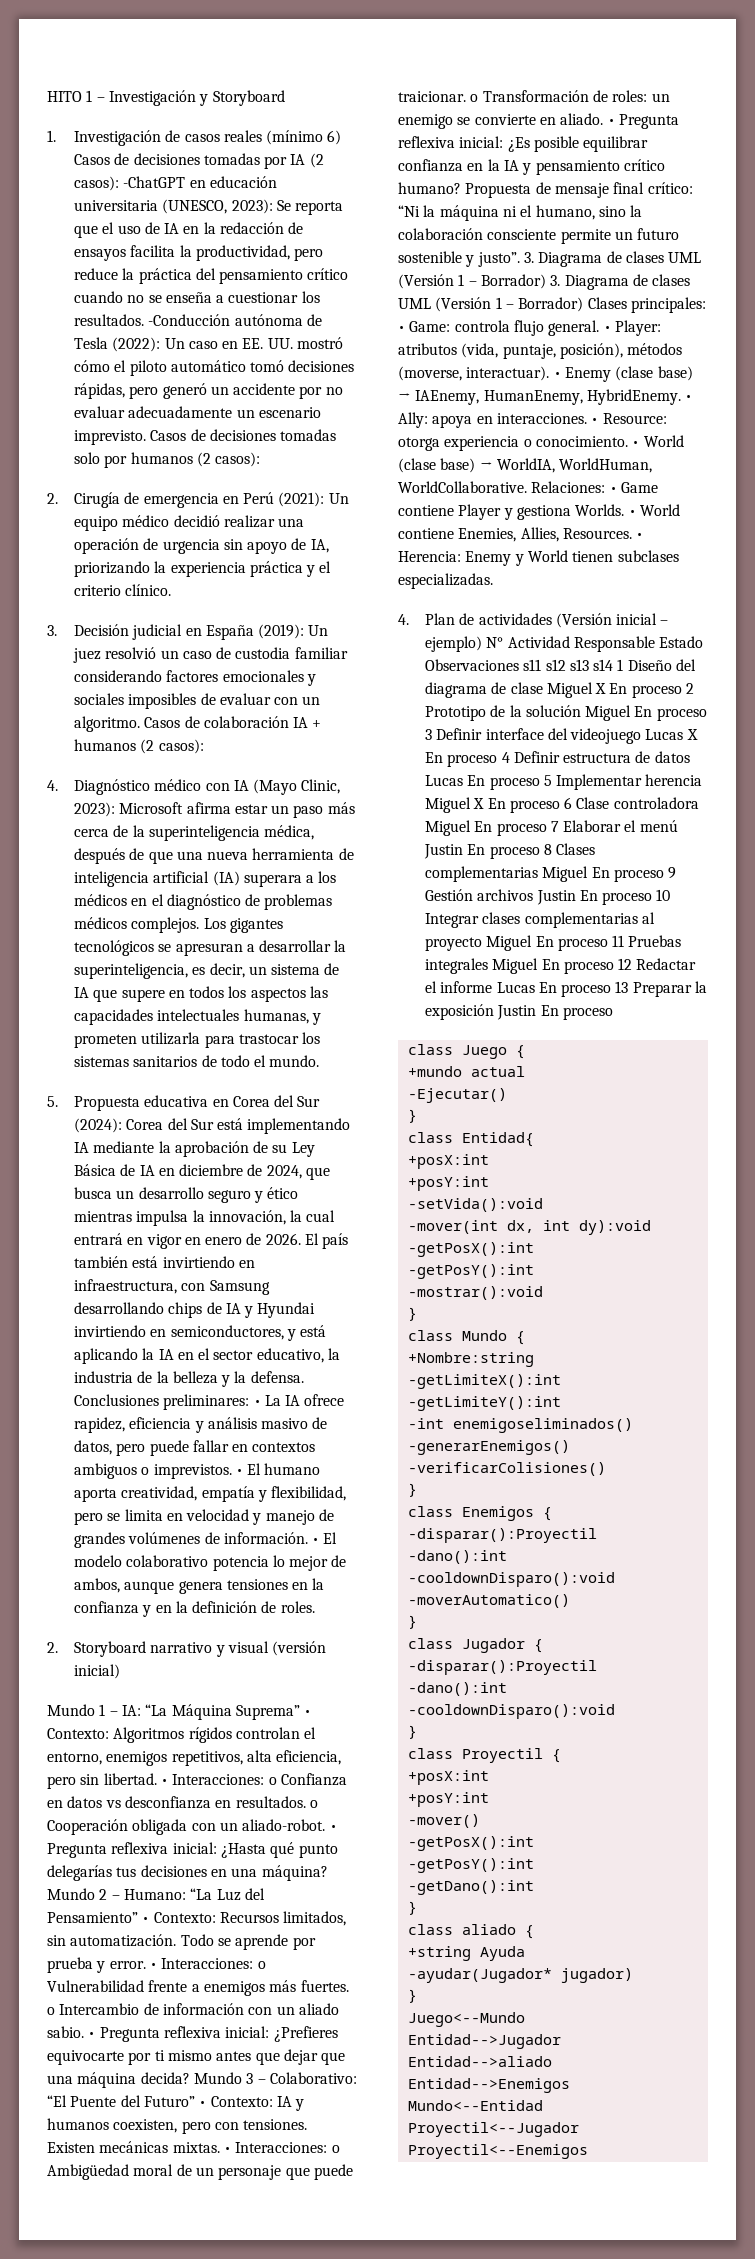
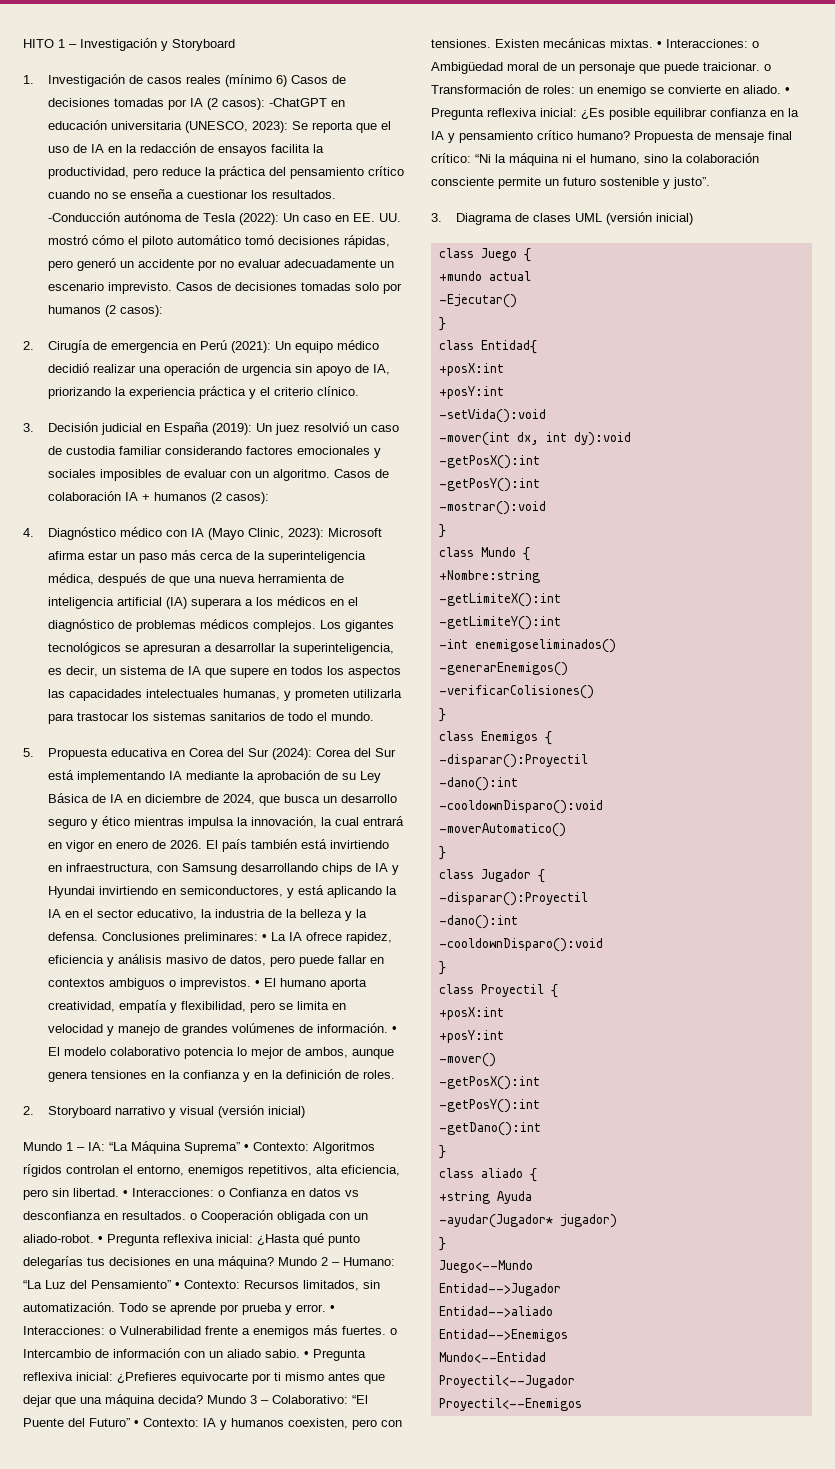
[523,251,702,267] [398,274,691,290] [398,297,706,313] [398,320,661,336] [398,343,683,359] [398,366,693,382] [398,389,693,405] [398,412,667,428] [398,435,684,451] [398,458,653,473] [398,481,658,493] [398,504,680,520] [398,527,644,542] [398,550,679,566] [398,573,493,589] [398,613,669,628] [424,636,704,652] [424,659,697,671] [424,682,695,698] [424,705,707,721] [424,728,698,744] [424,751,690,767] [424,774,703,790] [424,797,699,813] [424,820,678,836] [423,843,596,859] [424,866,677,882] [424,889,671,905] [424,912,655,928] [424,935,682,951] [424,958,697,974] [424,981,708,997] [424,1004,613,1020] 3. Diagrama de clases UML (Versión 1 – Borrador) 3. Diagrama de clases UML (Versión 1 – Borrador) Clases principales: • Game: controla flujo general. • Player: atributos (vida, puntaje, posición), métodos (moverse, interactuar). • Enemy (clase base) → IAEnemy, HumanEnemy, HybridEnemy. • Ally: apoya en interacciones. • Resource: otorga experiencia o conocimiento. • World (clase base) → WorldIA, WorldHuman, WorldCollaborative. Relaciones: • Game contiene Player y gestiona Worlds. • World contiene Enemies, Allies, Resources. • Herencia: Enemy y World tienen subclases especializadas. // 4. Plan de actividades (Versión inicial – ejemplo) N° Actividad Responsable Estado Observaciones s11 s12 s13 s14 1 Diseño del diagrama de clase Miguel X En proceso 2 Prototipo de la solución Miguel En proceso 3 Definir interface del videojuego Lucas X En proceso 4 Definir estructura de datos Lucas En proceso 5 Implementar herencia Miguel X En proceso 6 Clase controladora Miguel En proceso 7 Elaborar el menú Justin En proceso 8 Clases complementarias Miguel En proceso 9 Gestión archivos Justin En proceso 10 Integrar clases complementarias al proyecto Miguel En proceso 11 Pruebas integrales Miguel En proceso 12 Redactar el informe Lucas En proceso 13 Preparar la exposición Justin En proceso -> [431,212,693,225] // 3. Diagrama de clases UML (versión inicial)

